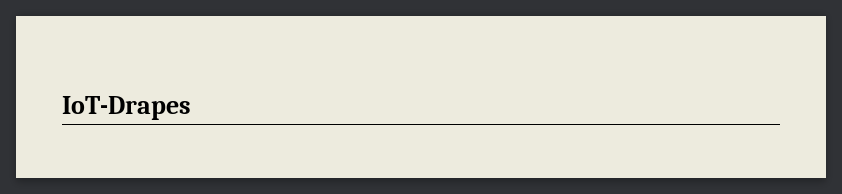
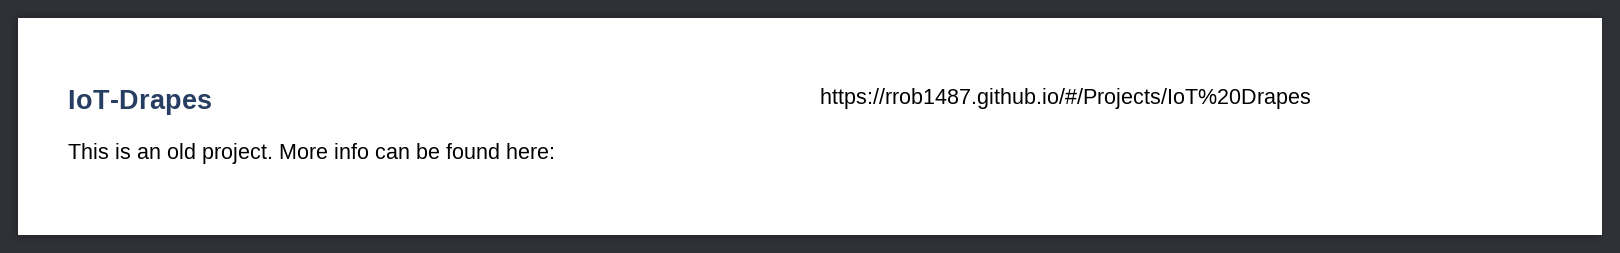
(191, 108) none -> [68,143,555,164] [820,88,1311,109] // This is an old project. More info can be found here: https://rrob1487.github.io/#/Projects/IoT%20Drapes

